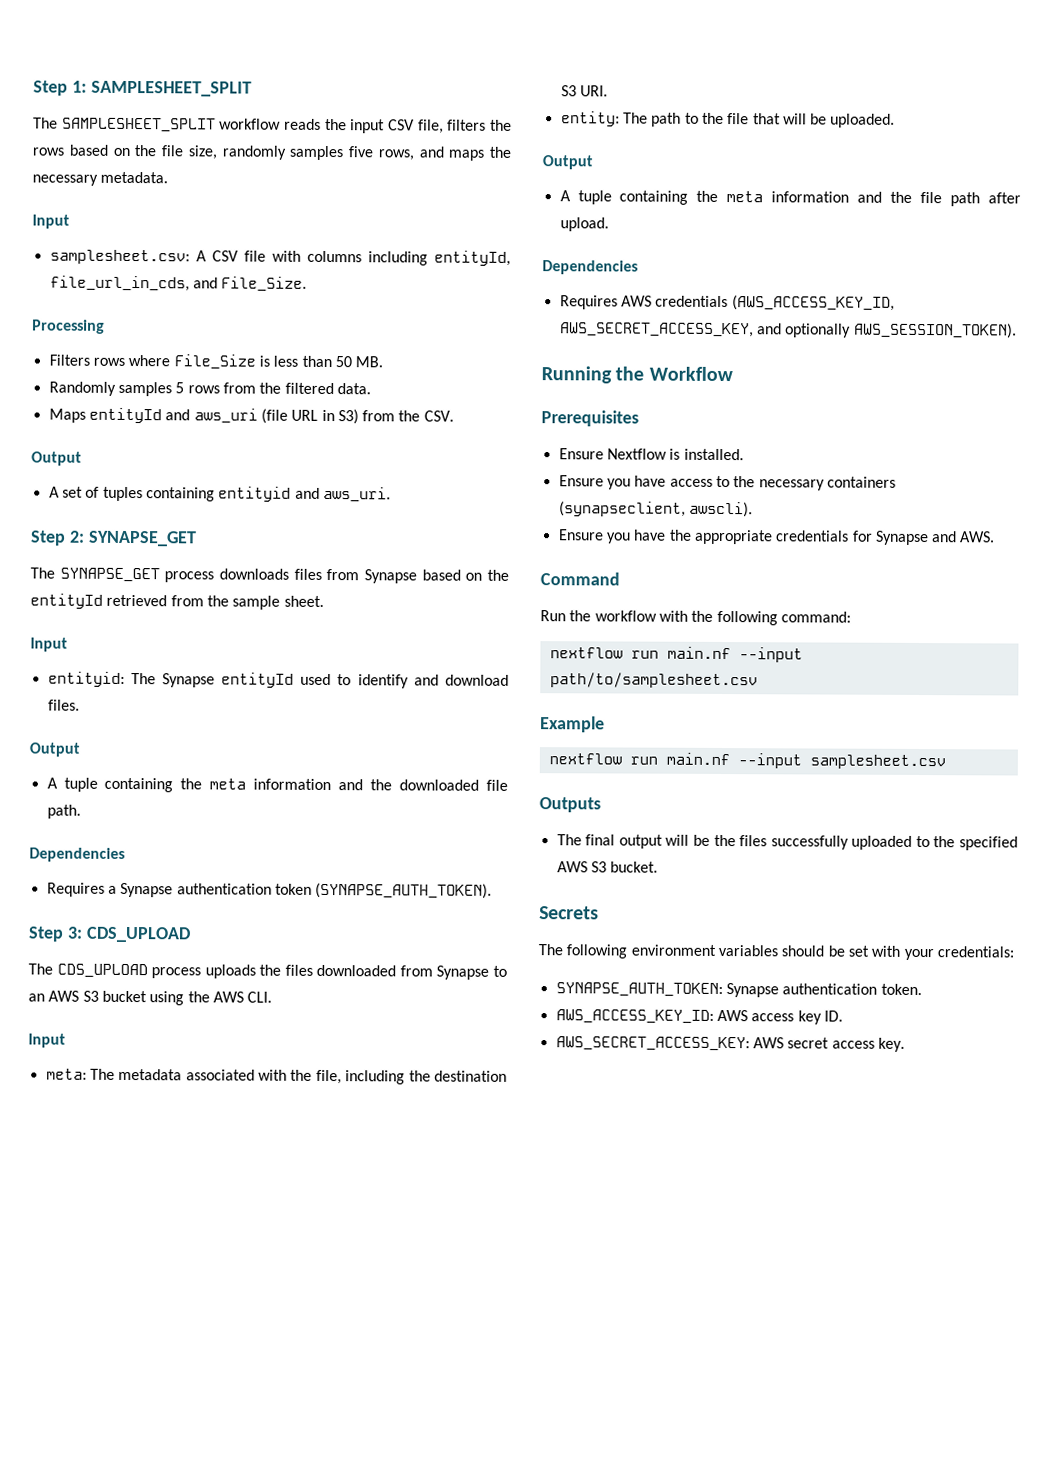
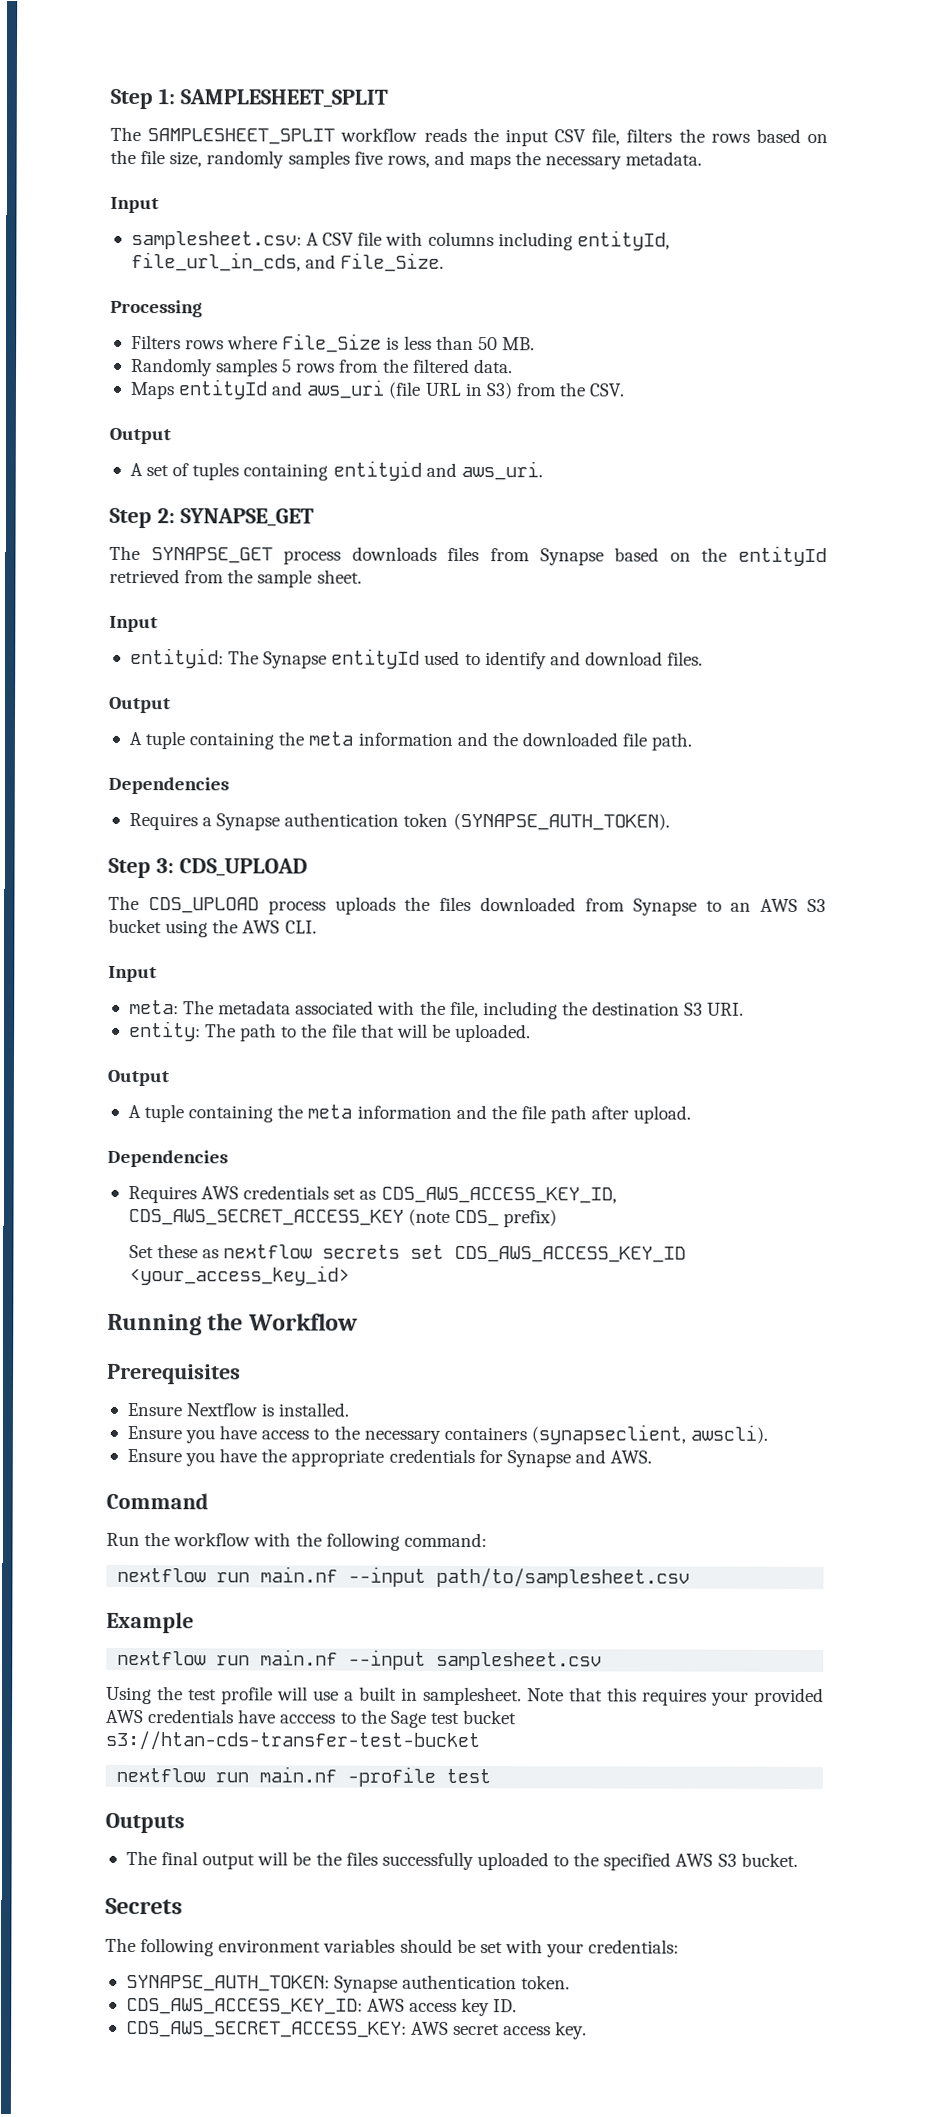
[731,295,895,311] [559,322,1017,339] (AWS_ACCESS_KEY_ID, AWS_SECRET_ACCESS_KEY, and optionally AWS_SESSION_TOKEN). -> [333,1186,617,1204] [127,1208,558,1228] [128,1244,687,1263] [128,1264,350,1286] set as CDS_AWS_ACCESS_KEY_ID, CDS_AWS_SECRET_ACCESS_KEY (note CDS_ prefix) // Set these as nextflow secrets set CDS_AWS_ACCESS_KEY_ID <your_access_key_id>
(946, 762) none -> [106,1686,824,1707] [106,1709,518,1728] [105,1730,481,1752] [116,1766,492,1787] // Using the test profile will use a built in samplesheet. Note that this requires your provided AWS credentials have acccess to the Sage test bucket s3://htan-cds-transfer-test-bucket // nextflow run main.nf -profile test
[555,1009,714,1024] AWS_ACCESS_KEY_ID: -> [125,1997,363,2015] CDS_AWS_ACCESS_KEY_ID:
[555,1036,750,1052] AWS_SECRET_ACCESS_KEY: -> [125,2020,407,2038] CDS_AWS_SECRET_ACCESS_KEY:

